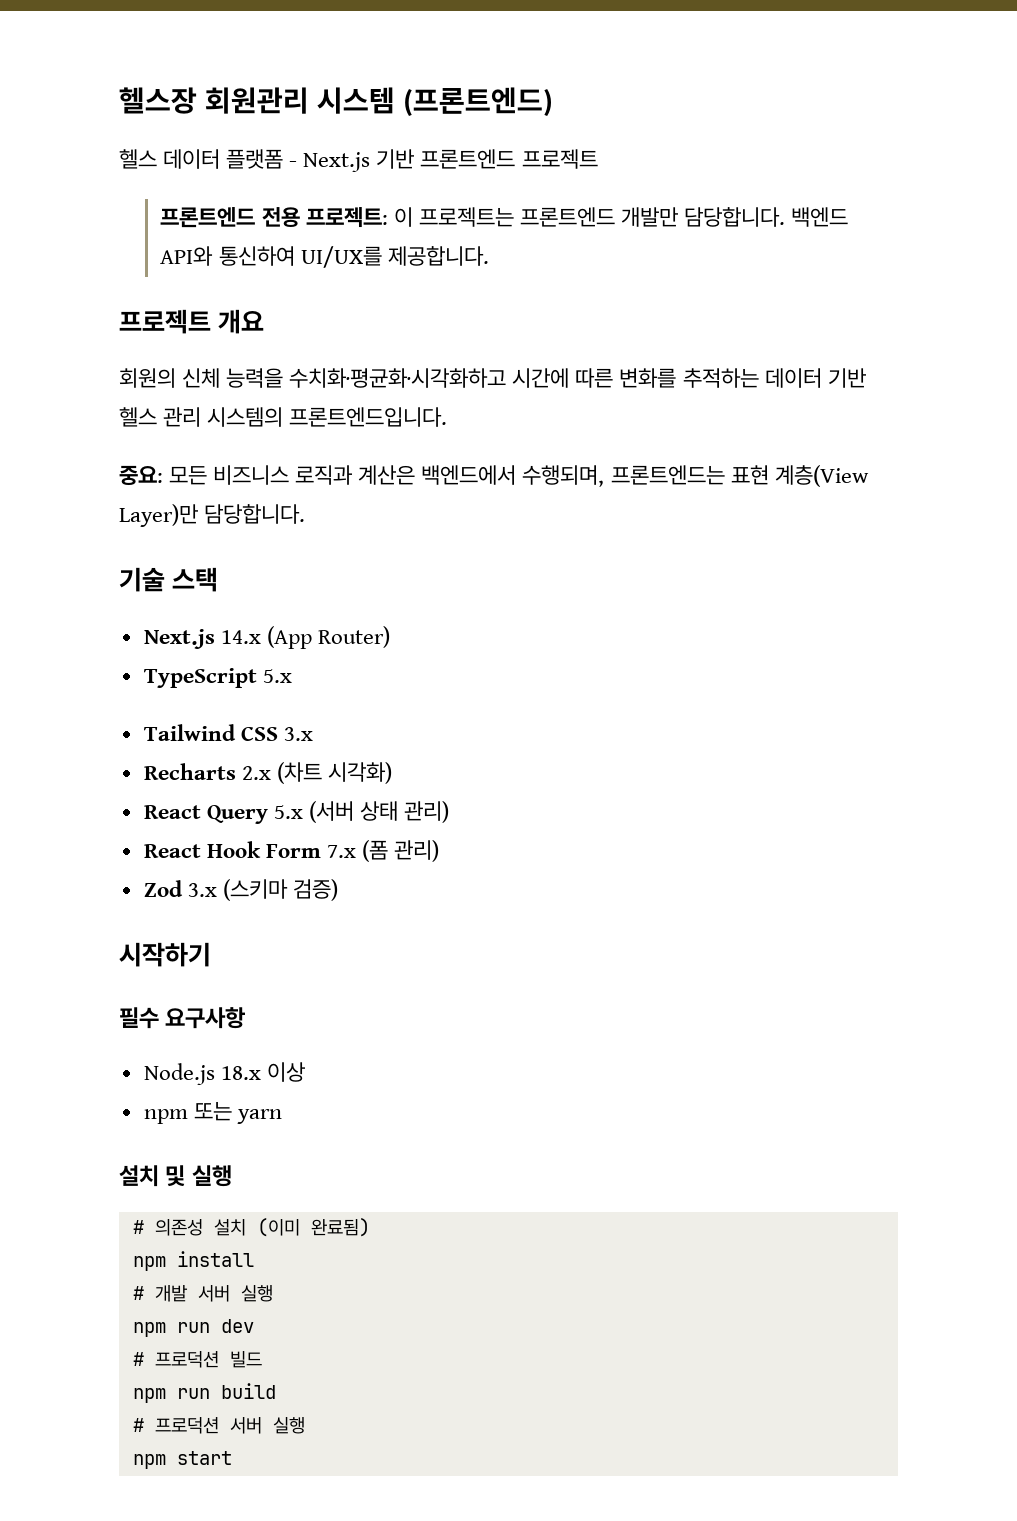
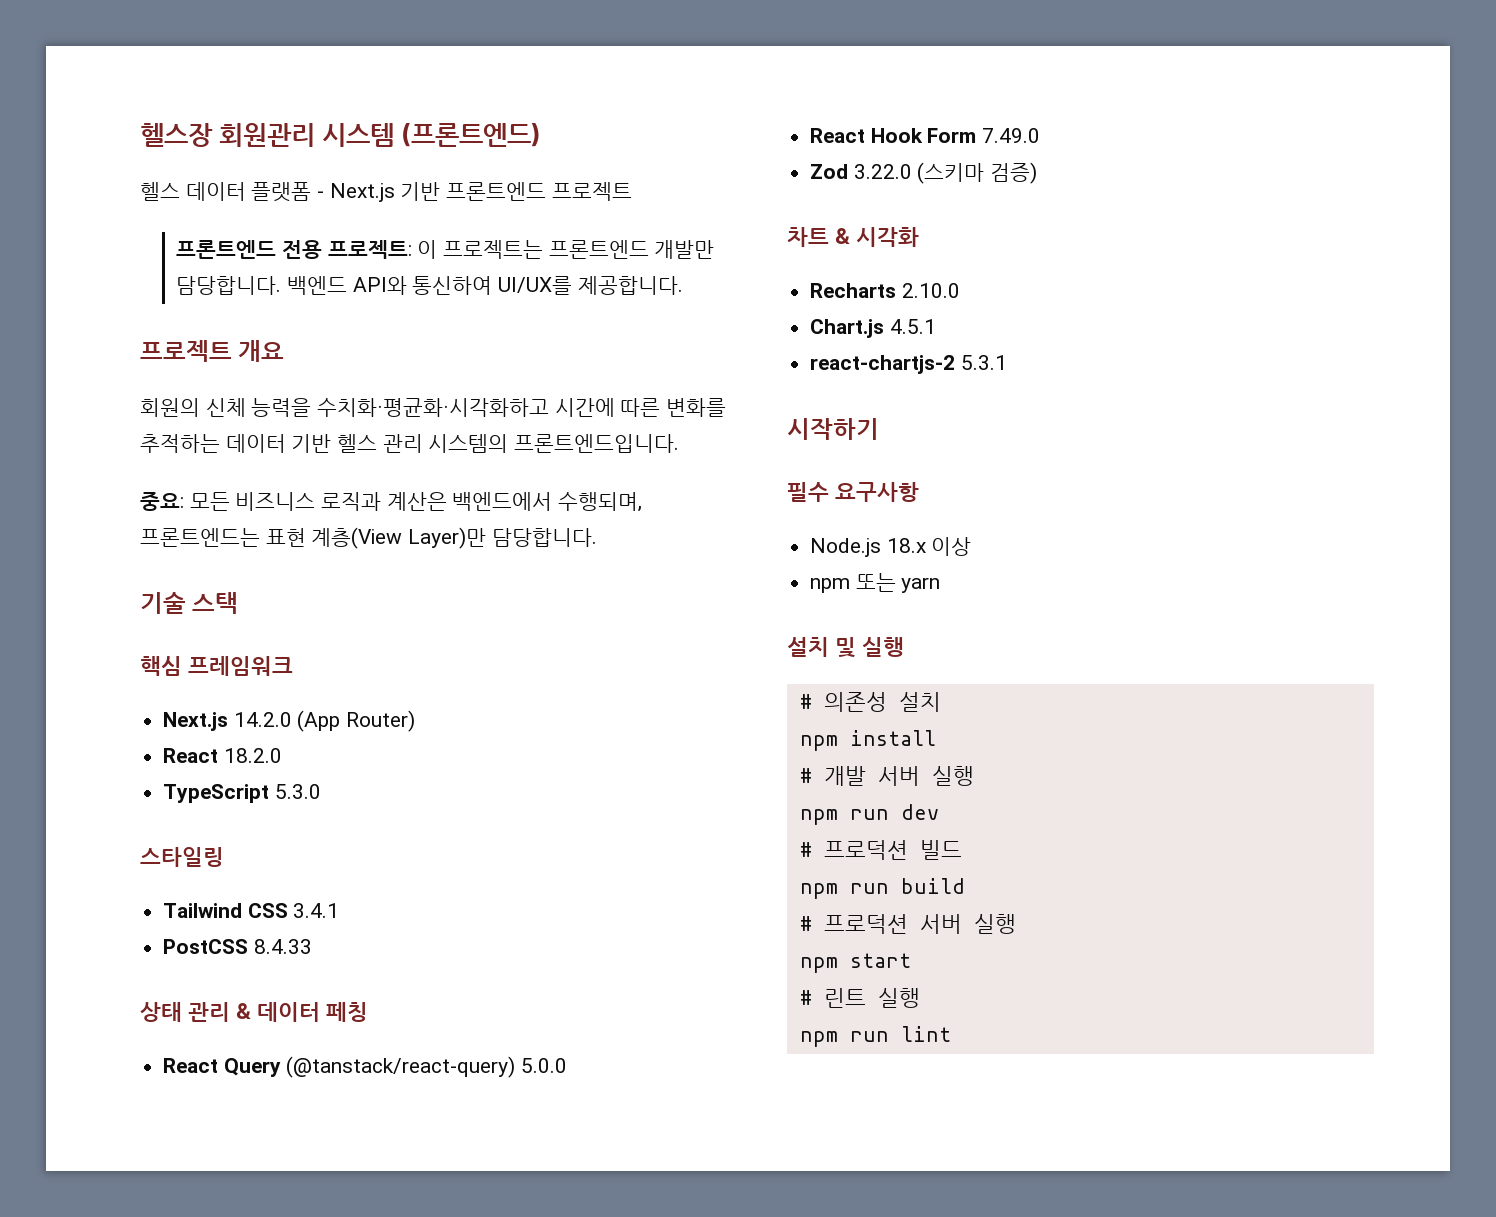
[143,629,261,649] // Next.js 14.x -> [140,656,293,676] [163,712,292,731] // 핵심 프레임워크 // Next.js 14.2.0
(390, 637) none -> [163,748,282,763] // React 18.2.0
[262,669,292,683] 5.x -> [274,784,321,799] [140,847,224,867] 5.3.0 // 스타일링
[283,727,313,741] [143,762,392,784] [143,801,450,824] 3.x // Recharts 2.x (차트 시각화) // React Query 5.x (서버 상태 관리) -> [293,903,340,918] [163,939,312,954] [140,1002,368,1022] [163,1056,568,1078] 3.4.1 // PostCSS 8.4.33 // 상태 관리 & 데이터 페칭 // React Query (@tanstack/react-query) 5.0.0
[326,840,440,862] 7.x (폼 관리) -> [982,128,1041,143] 7.49.0
[187,883,217,897] 3.x -> [853,164,912,179] 3.22.0
(338, 890) none -> [787,227,919,247] [810,283,960,298] [810,319,936,338] [810,355,1007,374] // 차트 & 시각화 // Recharts 2.10.0 // Chart.js 4.5.1 // react-chartjs-2 5.3.1
[256,1218,370,1237] (이미 완료됨) -> (941, 702) none
(232, 1458) none -> [799,988,920,1008] [799,1026,951,1047] // # 린트 실행 // npm run lint

